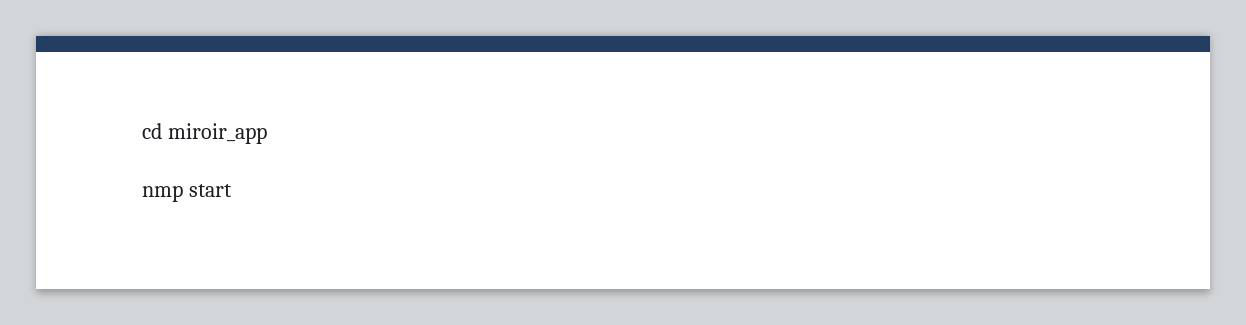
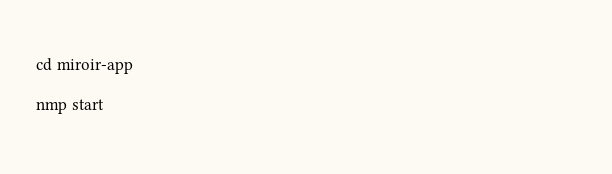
[167,123,267,144] miroir_app -> [56,59,133,74] miroir-app

